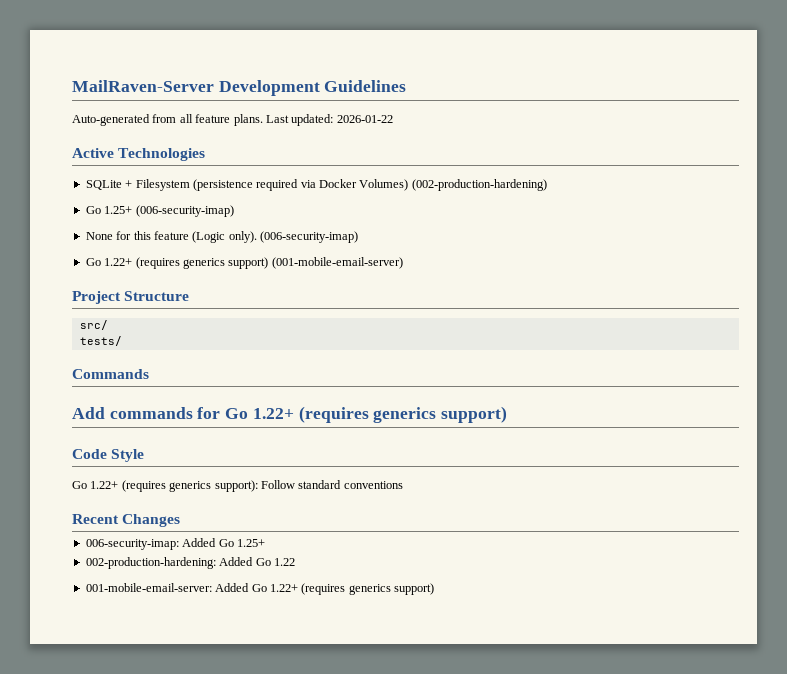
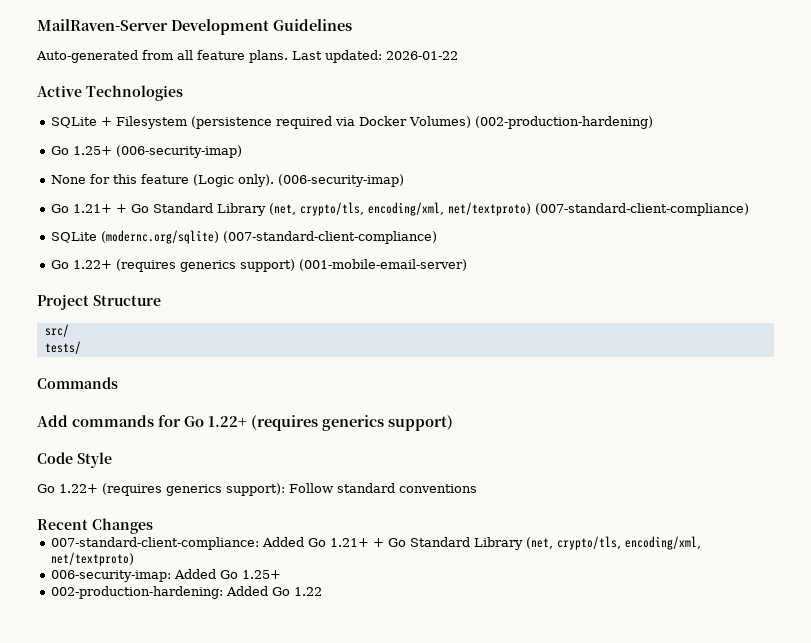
(358, 237) none -> [50,202,749,216] [50,230,437,244] // Go 1.21+ + Go Standard Library (net, crypto/tls, encoding/xml, net/textproto) (007-standard-client-compliance) // SQLite (modernc.org/sqlite) (007-standard-client-compliance)
(181, 520) none -> [50,536,701,550] [50,552,134,566] // 007-standard-client-compliance: Added Go 1.21+ + Go Standard Library (net, crypto/tls, encoding/xml, net/textproto)
[85,583,434,595] // 001-mobile-email-server: Added Go 1.22+ (requires generics support) -> (322, 591) none

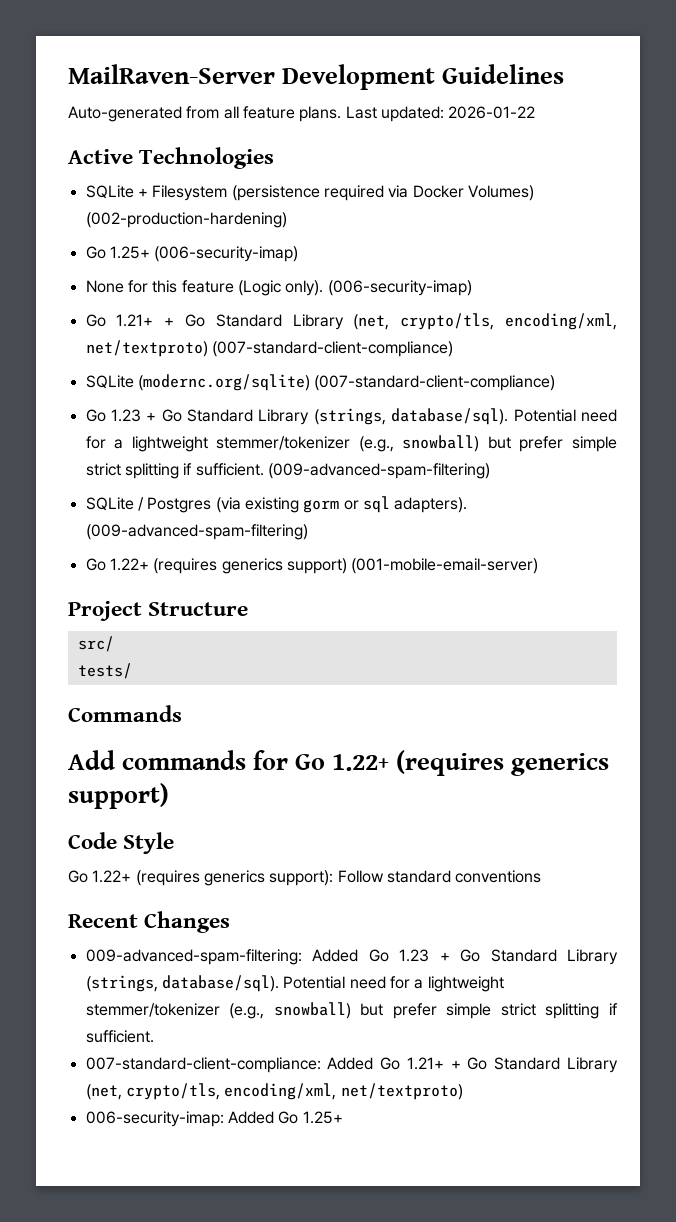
(437, 237) none -> [85,408,617,425] [85,435,617,452] [85,463,490,479] [85,496,468,513] [85,524,308,540] // Go 1.23 + Go Standard Library (strings, database/sql). Potential need for a lightweight stemmer/tokenizer (e.g., snowball) but prefer simple strict splitting if sufficient. (009-advanced-spam-filtering) // SQLite / Postgres (via existing gorm or sql adapters). (009-advanced-spam-filtering)
(153, 526) none -> [85,949,618,965] [85,975,504,992] [85,1002,618,1019] [85,1030,154,1043] // 009-advanced-spam-filtering: Added Go 1.23 + Go Standard Library (strings, database/sql). Potential need for a lightweight stemmer/tokenizer (e.g., snowball) but prefer simple strict splitting if sufficient.
[50,586,322,599] // 002-production-hardening: Added Go 1.22 -> (343, 1117) none

